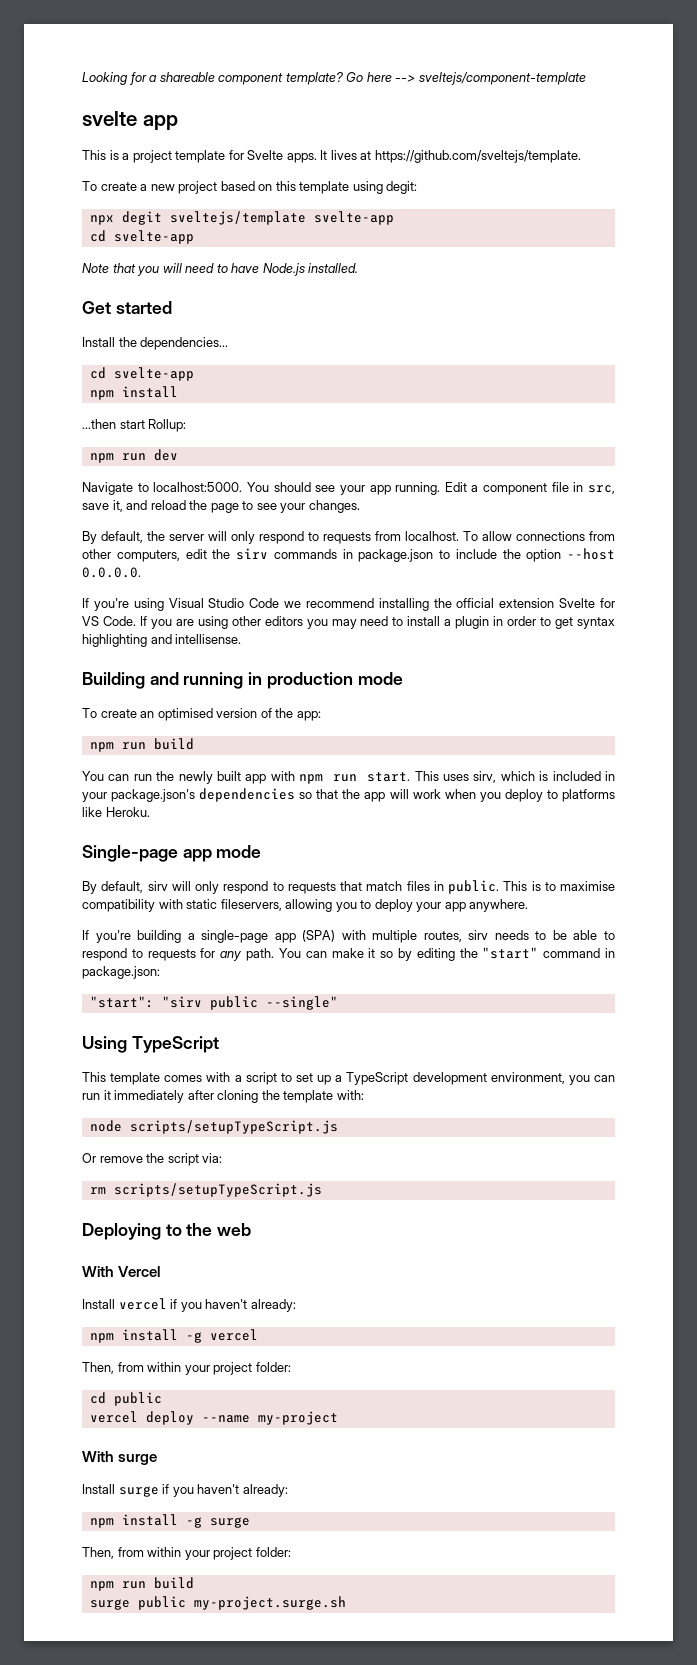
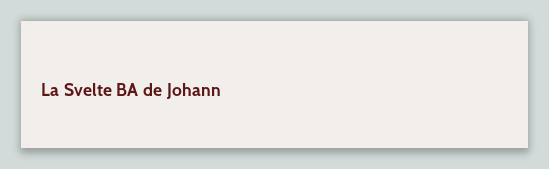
[82,72,586,85] [82,111,178,130] [82,150,581,163] [82,181,418,194] [89,211,394,225] [89,230,194,244] [82,263,359,276] [82,301,172,314] [82,337,229,350] [89,367,194,381] [89,386,178,400] [82,419,187,432] [89,449,178,463] [82,482,616,495] [82,500,360,513] [82,531,615,544] [82,548,615,562] [82,567,141,578] [82,598,615,611] [82,616,616,629] [82,634,242,647] [82,672,403,689] [82,708,321,721] [89,738,194,752] [82,771,615,784] [82,788,616,802] [82,807,150,817] [82,845,262,862] [82,880,615,894] [82,899,529,912] [82,930,616,943] [82,947,615,961] [82,966,160,979] [89,996,338,1010] [82,1036,219,1053] [82,1072,615,1085] [82,1090,364,1103] [89,1120,338,1134] [82,1153,223,1166] [89,1183,322,1197] [82,1223,252,1240] [82,1266,161,1277] [82,1298,296,1312] [89,1329,258,1343] [82,1362,291,1375] [89,1392,162,1406] [89,1411,338,1425] [82,1451,158,1465] [82,1484,288,1497] [89,1514,250,1528] [82,1547,291,1560] [89,1577,194,1591] [89,1596,346,1610] Looking for a shareable component template? Go here --> sveltejs/component-template // svelte app // This is a project template for Svelte apps. It lives at https://github.com/sveltejs/template. // To create a new project based on this template using degit: // npx degit sveltejs/template svelte-app // cd svelte-app // Note that you will need to have Node.js installed. // Get started // Install the dependencies... // cd svelte-app // npm install // ...then start Rollup: // npm run dev // Navigate to localhost:5000. You should see your app running. Edit a component file in src, save it, and reload the page to see your changes. // By default, the server will only respond to requests from localhost. To allow connections from other computers, edit the sirv commands in package.json to include the option --host 0.0.0.0. // If you're using Visual Studio Code we recommend installing the official extension Svelte for VS Code. If you are using other editors you may need to install a plugin in order to get syntax highlighting and intellisense. // Building and running in production mode // To create an optimised version of the app: // npm run build // You can run the newly built app with npm run start. This uses sirv, which is included in your package.json's dependencies so that the app will work when you deploy to platforms like Heroku. // Single-page app mode // By default, sirv will only respond to requests that match files in public. This is to maximise compatibility with static fileservers, allowing you to deploy your app anywhere. // If you're building a single-page app (SPA) with multiple routes, sirv needs to be able to respond to requests for any path. You can make it so by editing the "start" command in package.json: // "start": "sirv public --single" // Using TypeScript // This template comes with a script to set up a TypeScript development environment, you can run it immediately after cloning the template with: // node scripts/setupTypeScript.js // Or remove the script via: // rm scripts/setupTypeScript.js // Deploying to the web // With Vercel // Install vercel if you haven't already: // npm install -g vercel // Then, from within your project folder: // cd public // vercel deploy --name my-project // With surge // Install surge if you haven't already: // npm install -g surge // Then, from within your project folder: // npm run build // surge public my-project.surge.sh -> [41,83,221,99] La Svelte BA de Johann

